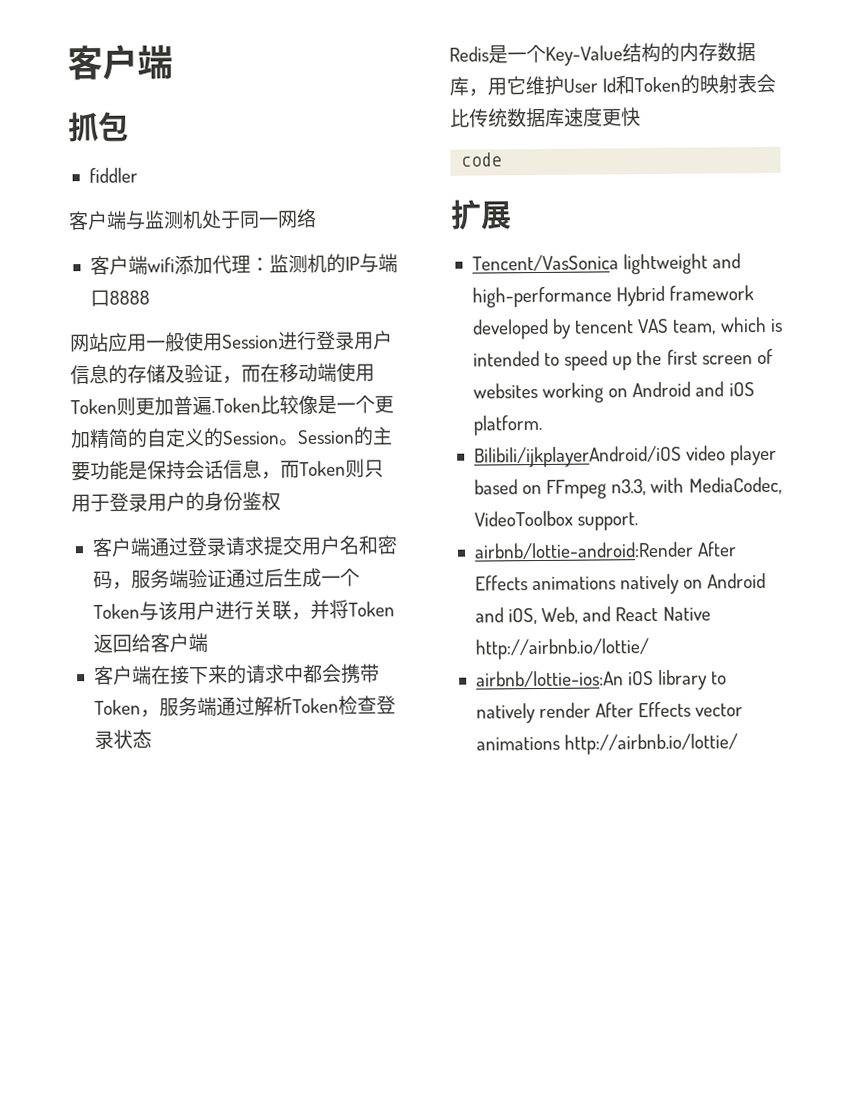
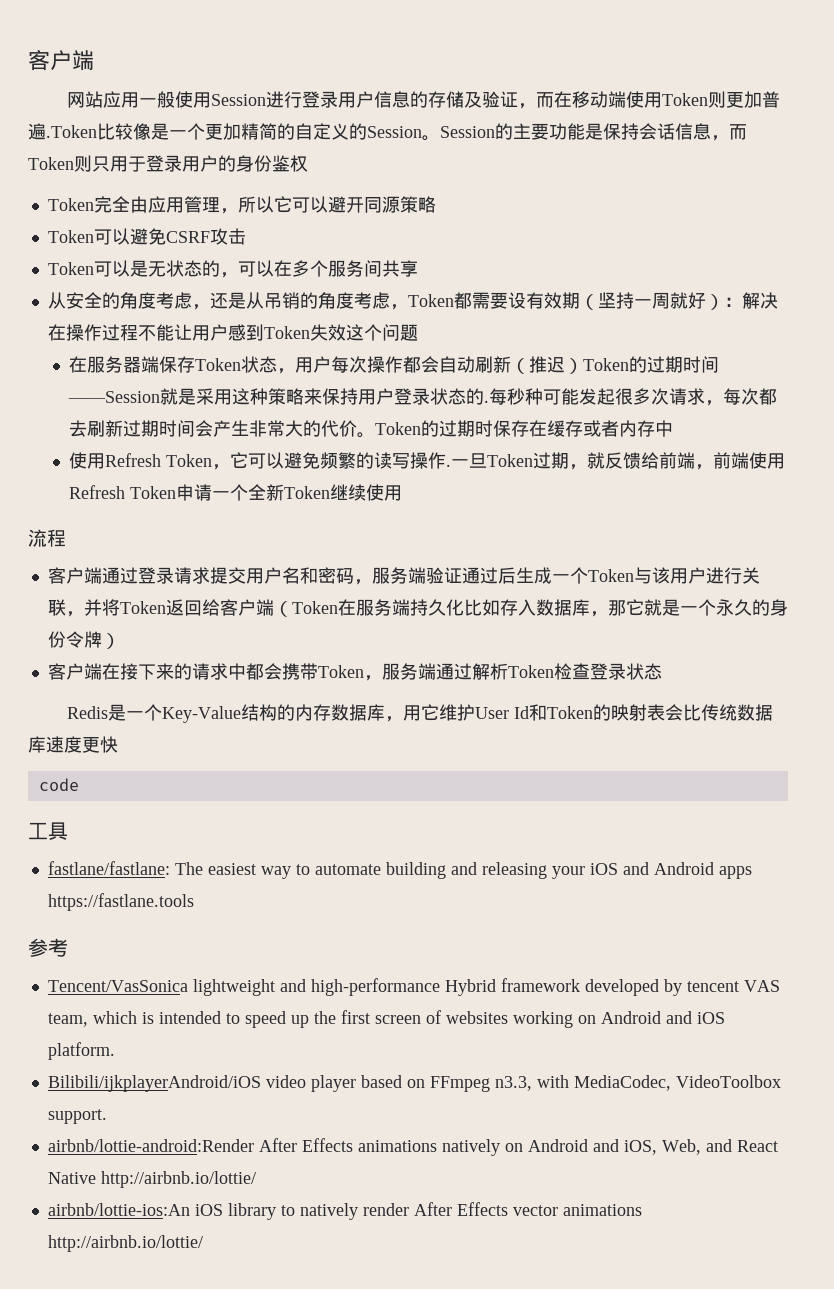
[67,44,173,81] [68,111,129,143] [88,167,138,184] [68,208,317,231] [89,253,398,276] [89,289,150,308] 客户端 // 抓包 // fiddler // 客户端与监测机处于同一网络 // 客户端wifi添加代理：监测机的IP与端口8888 -> [28,50,94,71] 客户端
(281, 501) none -> [47,196,436,214] [47,228,246,245] [47,260,418,278] [47,292,778,310] [47,324,418,341] [69,356,720,374] [68,388,778,406] [69,420,674,438] [69,452,786,470] [69,484,403,501] [28,529,66,547] // Token完全由应用管理，所以它可以避开同源策略 // Token可以避免CSRF攻击 // Token可以是无状态的，可以在多个服务间共享 // 从安全的角度考虑，还是从吊销的角度考虑，Token都需要设有效期（坚持一周就好）：解决在操作过程不能让用户感到Token失效这个问题 // 在服务器端保存Token状态，用户每次操作都会自动刷新（推迟）Token的过期时间——Session就是采用这种策略来保持用户登录状态的.每秒种可能发起很多次请求，每次都去刷新过期时间会产生非常大的代价。Token的过期时保存在缓存或者内存中 // 使用Refresh Token，它可以避免频繁的读写操作.一旦Token过期，就反馈给前端，前端使用Refresh Token申请一个全新Token继续使用 // 流程
(208, 642) none -> [273,599,788,617] [47,631,120,649] （Token在服务端持久化比如存入数据库，那它就是一个永久的身份令牌）
[450,199,512,230] 扩展 -> [28,822,68,840] [47,861,752,879] [47,893,194,911] [28,938,68,957] 工具 // fastlane/fastlane: The easiest way to automate building and releasing your iOS and Android apps https://fastlane.tools // 参考

